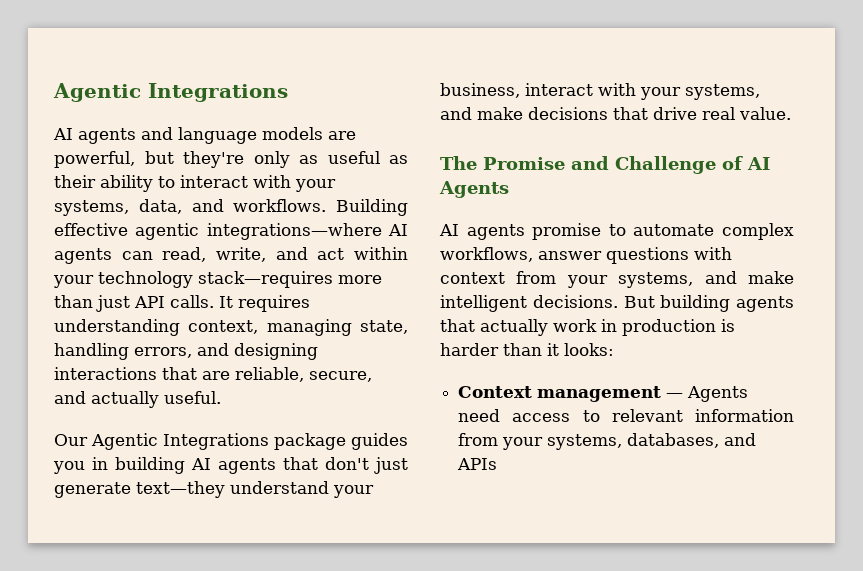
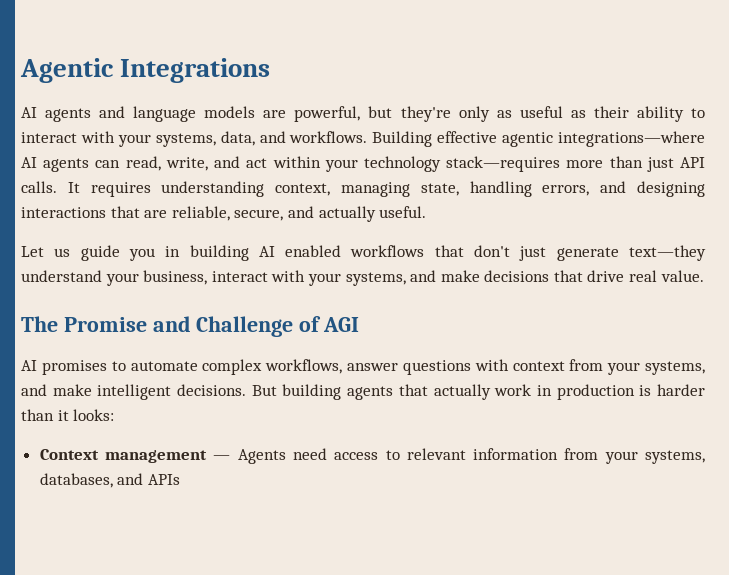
[54,433,408,450] Our Agentic Integrations package guides -> [21,245,120,261] Let us guide
[218,458,276,474] agents -> [285,245,425,257] enabled workflows
[747,157,770,170] [439,181,509,198] [439,223,602,240] AI Agents // AI agents promise -> [323,317,360,332] [21,360,107,375] AGI // AI promises

